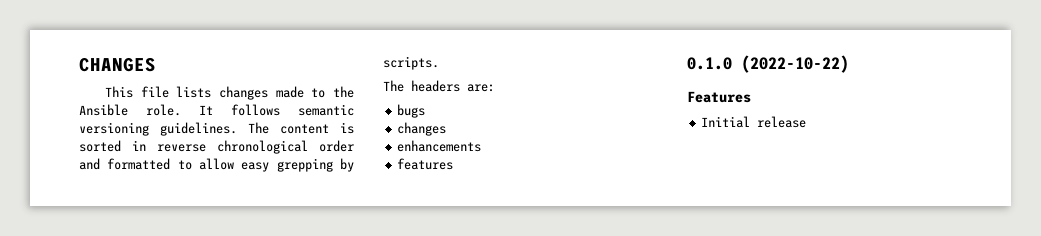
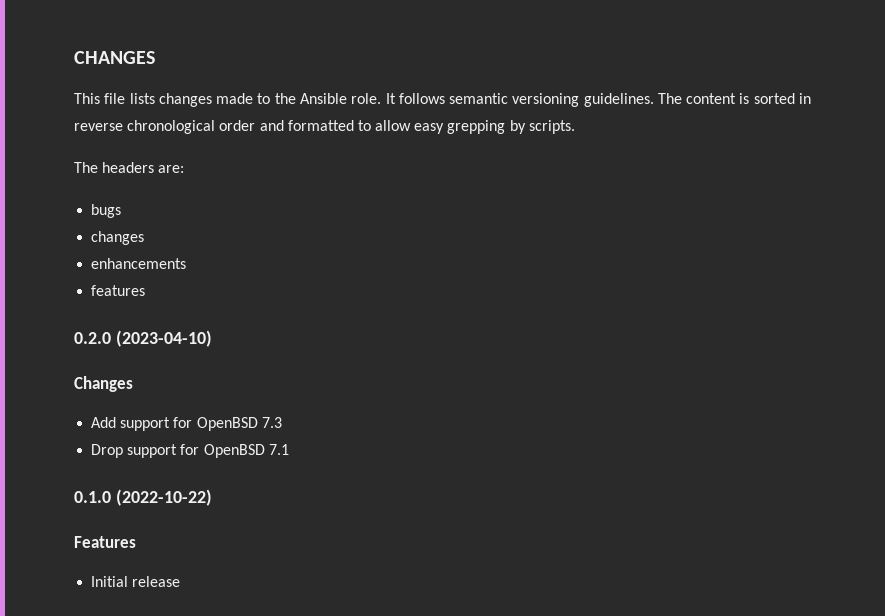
(454, 164) none -> [74,330,212,347] [74,376,133,392] [91,417,282,431] [91,444,289,458] // 0.2.0 (2023-04-10) // Changes // Add support for OpenBSD 7.3 // Drop support for OpenBSD 7.1

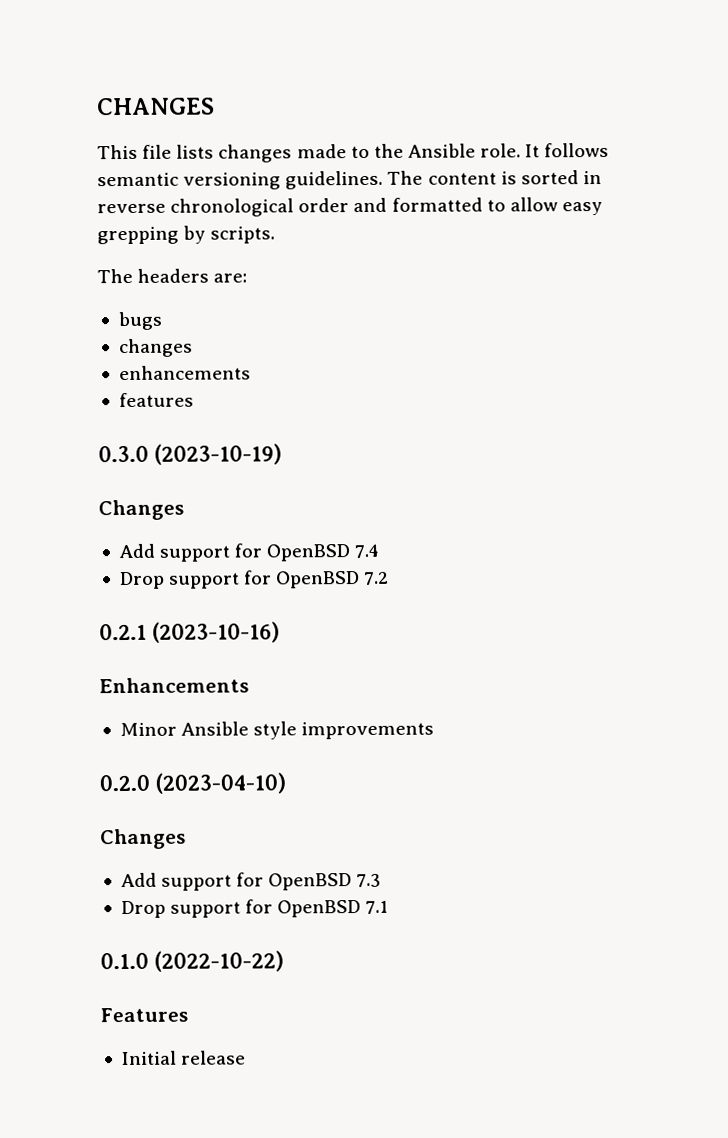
(146, 290) none -> [98,443,282,465] [98,499,184,521] [118,543,380,562] [119,570,390,590] [99,621,280,643] [99,677,249,694] [119,721,435,740] // 0.3.0 (2023-10-19) // Changes // Add support for OpenBSD 7.4 // Drop support for OpenBSD 7.2 // 0.2.1 (2023-10-16) // Enhancements // Minor Ansible style improvements

